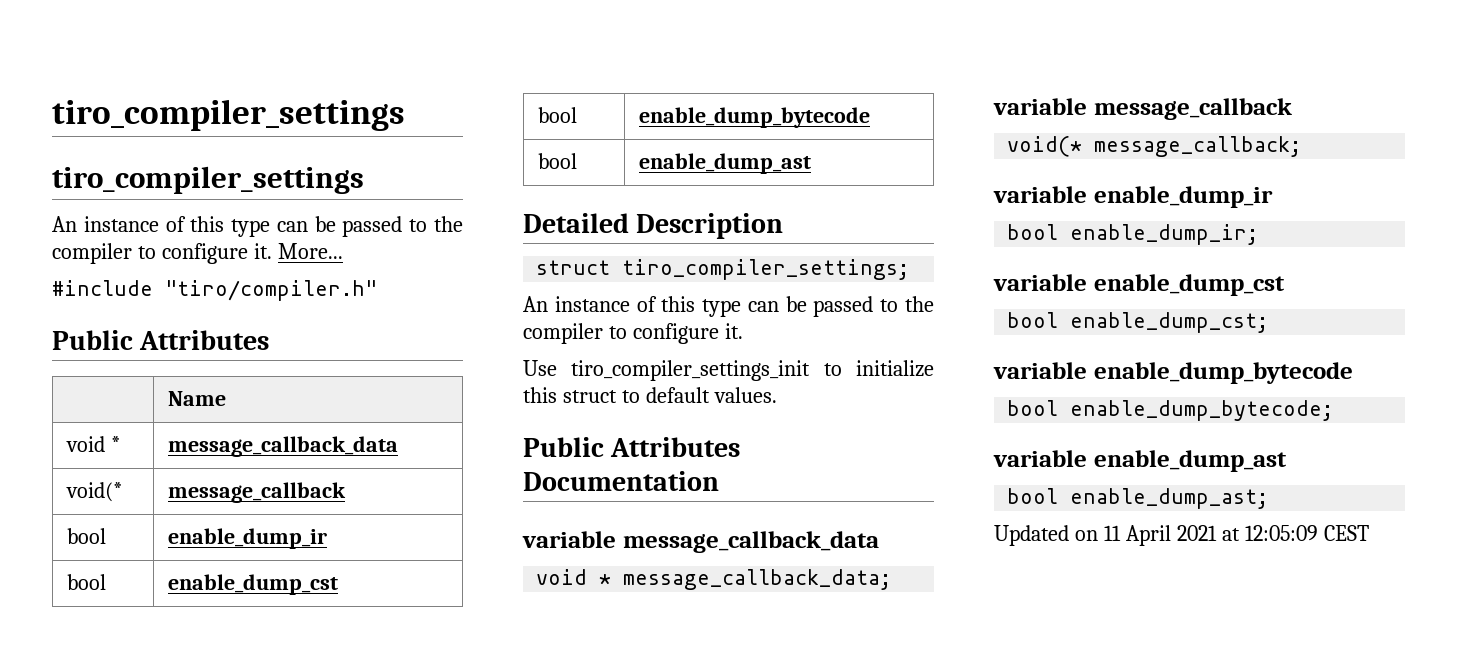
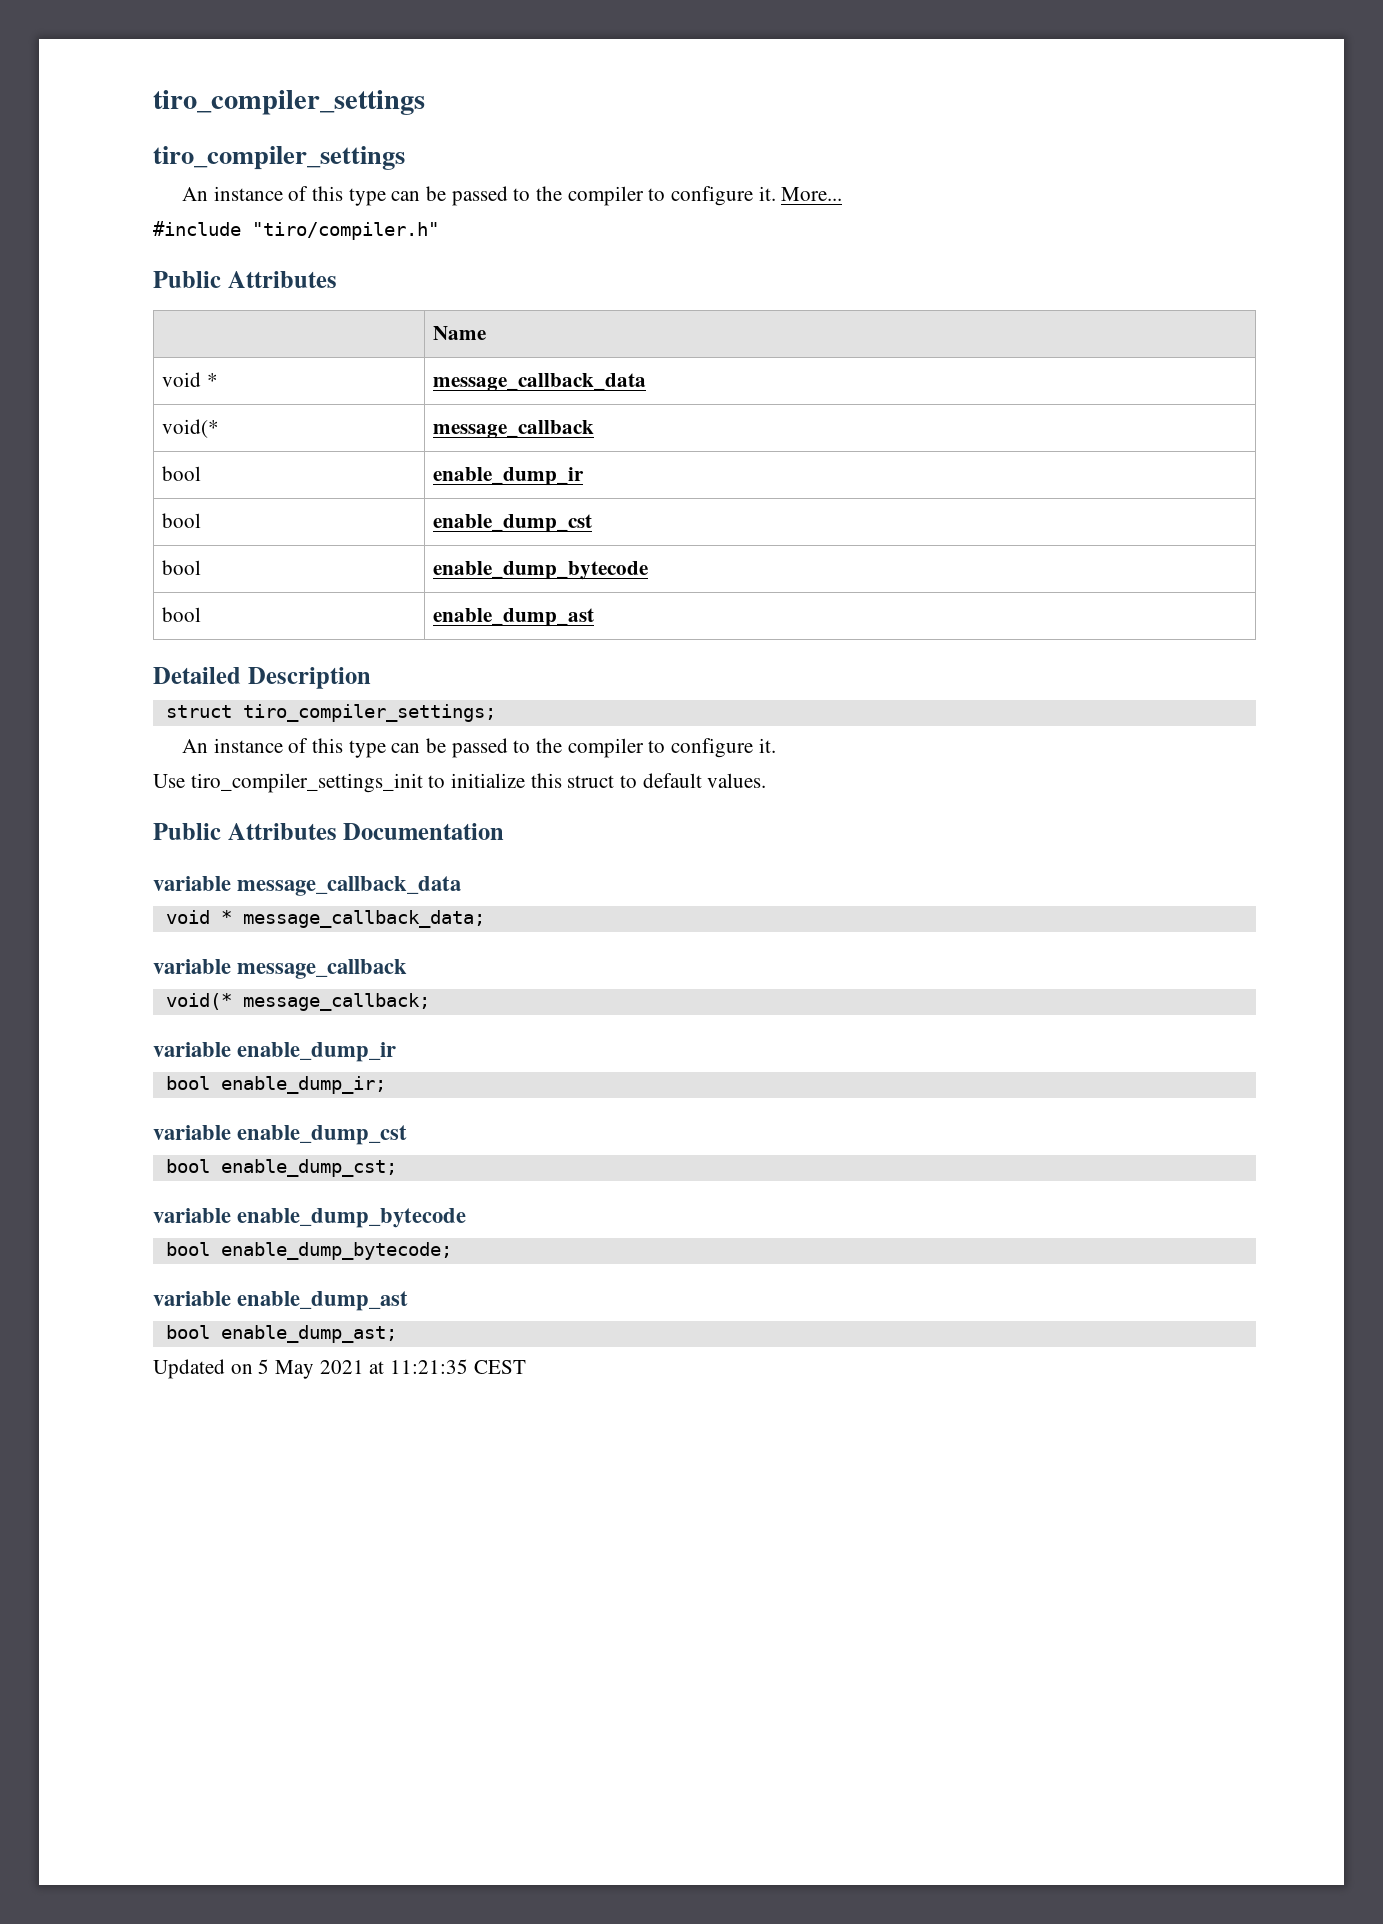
[1103,525,1171,546] 11 April -> [258,1359,315,1379] 5 May
[1244,525,1318,541] 12:05:09 -> [390,1359,469,1374] 11:21:35

